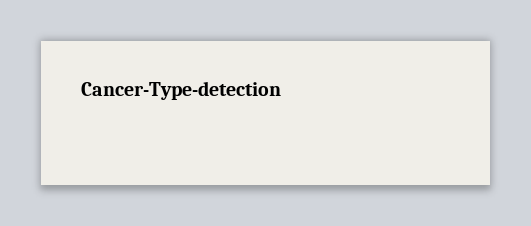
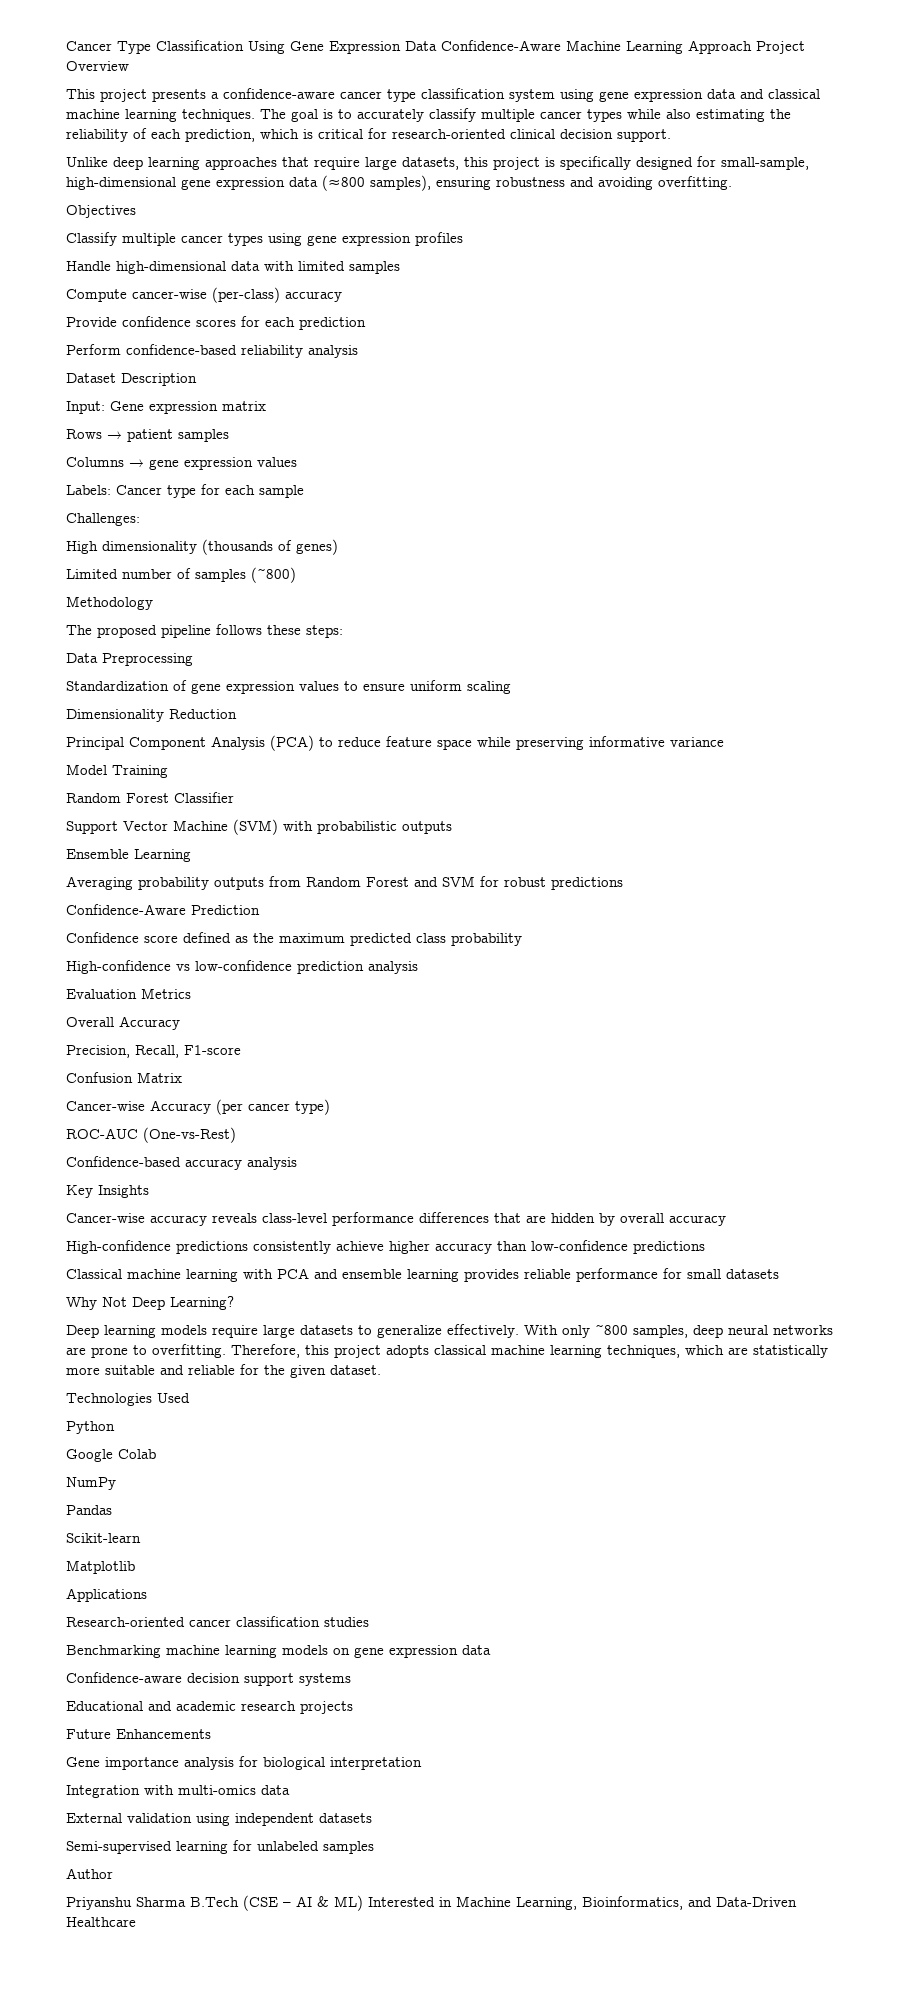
[81,81,281,100] Cancer-Type-detection -> [66,40,805,54] [66,61,129,71] [66,88,820,102] [66,108,791,122] [66,128,671,142] [66,156,809,170] [66,175,732,191] [66,205,136,218] [66,232,463,246] [66,261,400,274] [66,287,342,303] [66,316,366,330] [66,344,358,358] [66,373,197,386] [66,401,266,414] [66,429,229,442] [66,457,297,470] [66,484,304,498] [66,513,140,526] [66,539,338,555] [66,567,296,583] [66,596,153,610] [66,624,343,638] [66,653,193,666] [66,680,511,694] [66,709,237,722] [66,735,724,751] [66,764,168,778] [66,792,234,803] [66,819,452,835] [66,849,191,862] [66,876,623,890] [66,904,260,915] [66,932,522,946] [66,960,418,974] [66,988,191,999] [66,1016,180,1030] [66,1045,241,1058] [66,1072,182,1083] [66,1099,330,1115] [66,1127,236,1143] [66,1156,297,1170] [66,1185,149,1198] [66,1212,726,1226] [66,1240,705,1254] [66,1268,779,1282] [66,1296,234,1310] [66,1324,833,1338] [66,1344,828,1358] [66,1364,381,1378] [66,1393,190,1406] [66,1421,115,1434] [66,1449,156,1462] [66,1477,116,1490] [66,1505,112,1515] [66,1533,141,1543] [66,1560,135,1574] [66,1588,147,1602] [66,1616,369,1627] [66,1645,491,1658] [66,1672,351,1686] [66,1701,353,1714] [66,1729,211,1739] [66,1756,422,1770] [66,1785,290,1798] [66,1813,372,1826] [66,1840,374,1854] [66,1868,113,1879] [66,1895,797,1911] [66,1917,136,1927] Cancer Type Classification Using Gene Expression Data Confidence-Aware Machine Learning Approach Project Overview // This project presents a confidence-aware cancer type classification system using gene expression data and classical machine learning techniques. The goal is to accurately classify multiple cancer types while also estimating the reliability of each prediction, which is critical for research-oriented clinical decision support. // Unlike deep learning approaches that require large datasets, this project is specifically designed for small-sample, high-dimensional gene expression data (≈800 samples), ensuring robustness and avoiding overfitting. // Objectives // Classify multiple cancer types using gene expression profiles // Handle high-dimensional data with limited samples // Compute cancer-wise (per-class) accuracy // Provide confidence scores for each prediction // Perform confidence-based reliability analysis // Dataset Description // Input: Gene expression matrix // Rows → patient samples // Columns → gene expression values // Labels: Cancer type for each sample // Challenges: // High dimensionality (thousands of genes) // Limited number of samples (~800) // Methodology // The proposed pipeline follows these steps: // Data Preprocessing // Standardization of gene expression values to ensure uniform scaling // Dimensionality Reduction // Principal Component Analysis (PCA) to reduce feature space while preserving informative variance // Model Training // Random Forest Classifier // Support Vector Machine (SVM) with probabilistic outputs // Ensemble Learning // Averaging probability outputs from Random Forest and SVM for robust predictions // Confidence-Aware Prediction // Confidence score defined as the maximum predicted class probability // High-confidence vs low-confidence prediction analysis // Evaluation Metrics // Overall Accuracy // Precision, Recall, F1-score // Confusion Matrix // Cancer-wise Accuracy (per cancer type) // ROC-AUC (One-vs-Rest) // Confidence-based accuracy analysis // Key Insights // Cancer-wise accuracy reveals class-level performance differences that are hidden by overall accuracy // High-confidence predictions consistently achieve higher accuracy than low-confidence predictions // Classical machine learning with PCA and ensemble learning provides reliable performance for small datasets // Why Not Deep Learning? // Deep learning models require large datasets to generalize effectively. With only ~800 samples, deep neural networks are prone to overfitting. Therefore, this project adopts classical machine learning techniques, which are statistically more suitable and reliable for the given dataset. // Technologies Used // Python // Google Colab // NumPy // Pandas // Scikit-learn // Matplotlib // Applications // Research-oriented cancer classification studies // Benchmarking machine learning models on gene expression data // Confidence-aware decision support systems // Educational and academic research projects // Future Enhancements // Gene importance analysis for biological interpretation // Integration with multi-omics data // External validation using independent datasets // Semi-supervised learning for unlabeled samples // Author // Priyanshu Sharma B.Tech (CSE – AI & ML) Interested in Machine Learning, Bioinformatics, and Data-Driven Healthcare

